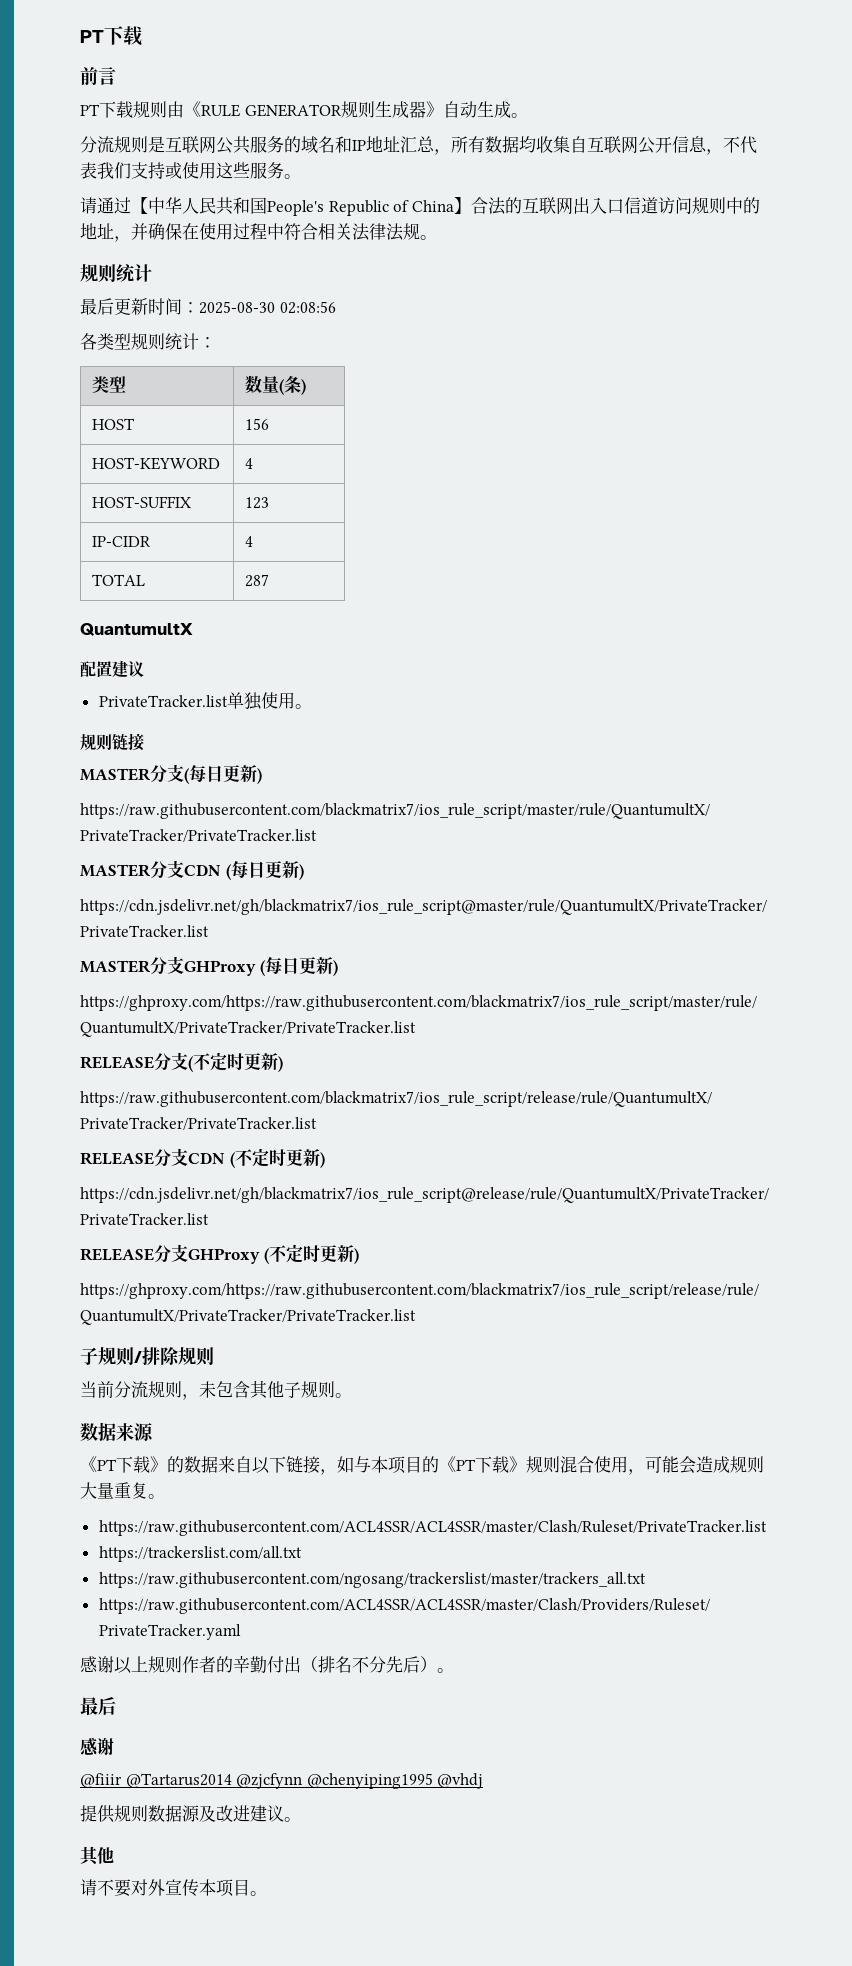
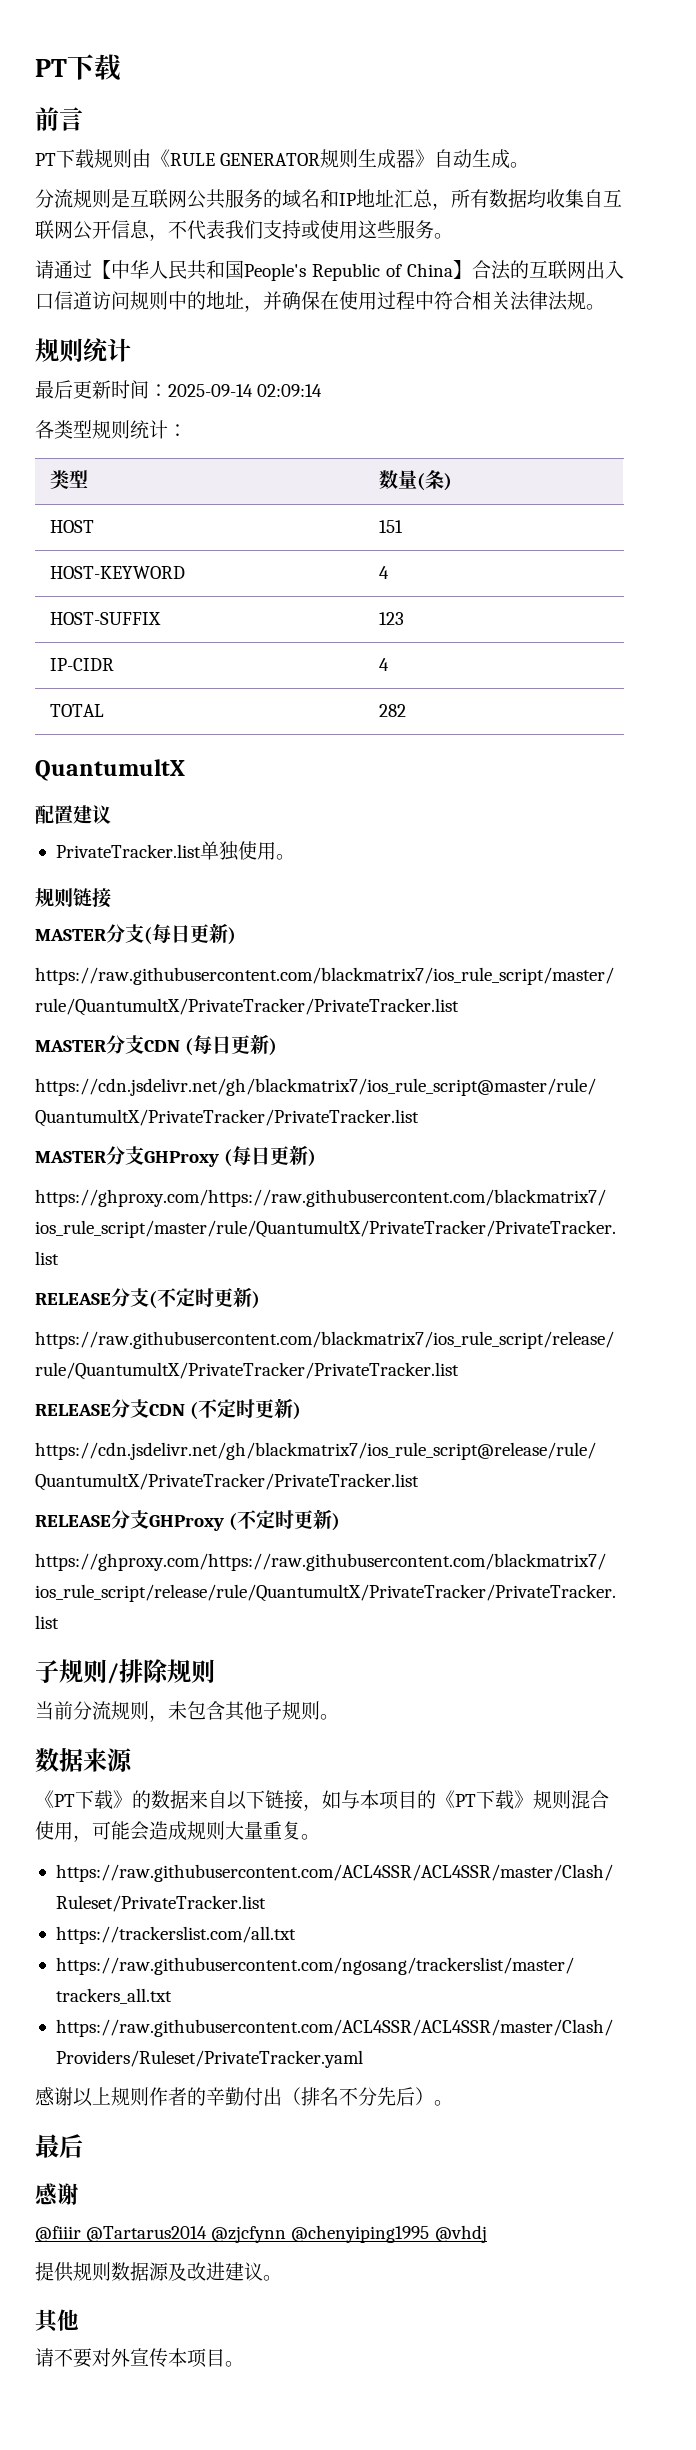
[199,301,336,314] 2025-08-30 02:08:56 -> [168,384,323,397] 2025-09-14 02:09:14
[245,418,270,430] 156 -> [378,520,403,533] 151
[245,574,270,587] 287 -> [378,704,406,717] 282

